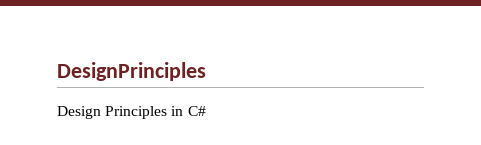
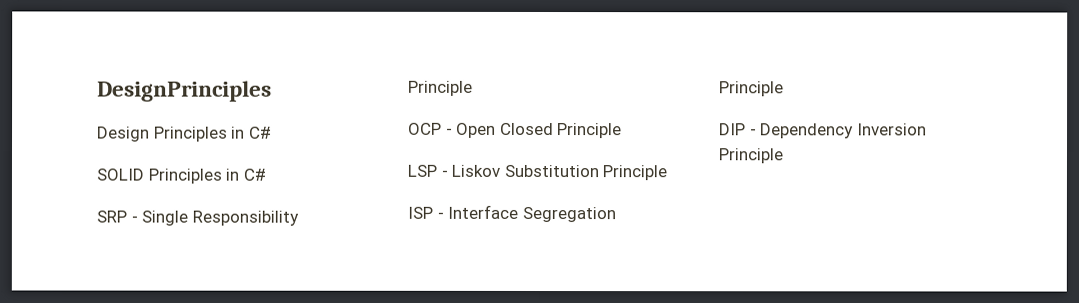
(206, 111) none -> [96,168,266,184] [96,210,299,226] [408,80,473,96] [408,122,623,139] [407,164,668,181] [407,204,616,223] [719,81,784,97] [719,123,927,139] [718,148,784,164] // SOLID Principles in C# // SRP - Single Responsibility Principle // OCP - Open Closed Principle // LSP - Liskov Substitution Principle // ISP - Interface Segregation Principle // DIP - Dependency Inversion Principle

